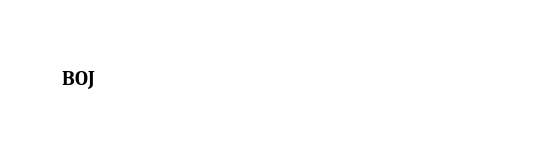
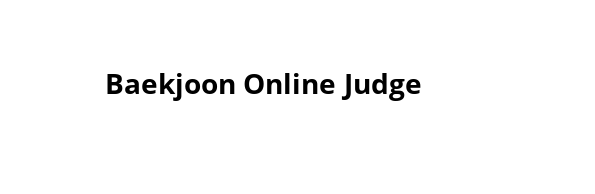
[62,71,95,89] BOJ -> [105,73,422,101] Baekjoon Online Judge

